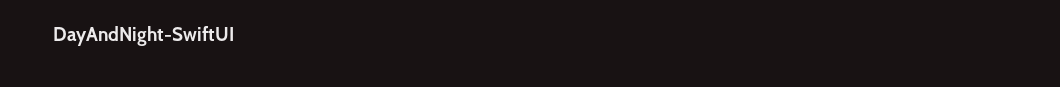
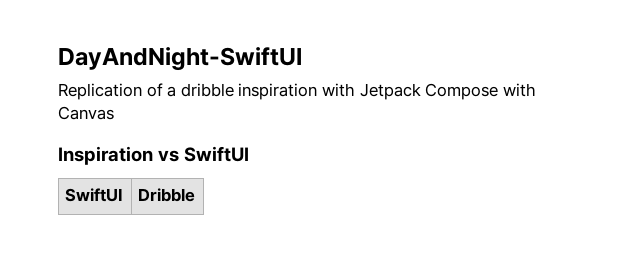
(234, 36) none -> [58,83,536,100] [58,106,114,120] [58,146,250,165] [65,188,124,202] [138,188,196,202] // Replication of a dribble inspiration with Jetpack Compose with Canvas // Inspiration vs SwiftUI // SwiftUI | Dribble

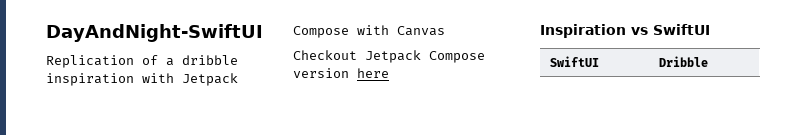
(114, 113) none -> [293,50,485,63] [293,68,389,78] // Checkout Jetpack Compose version here

